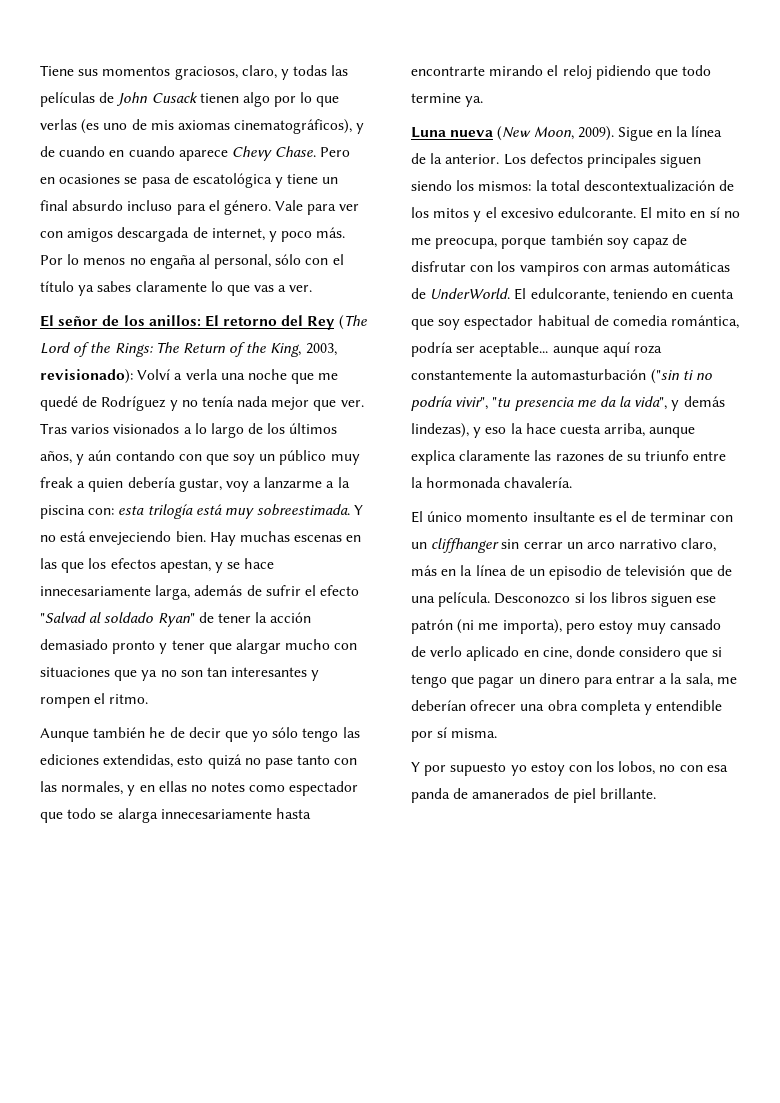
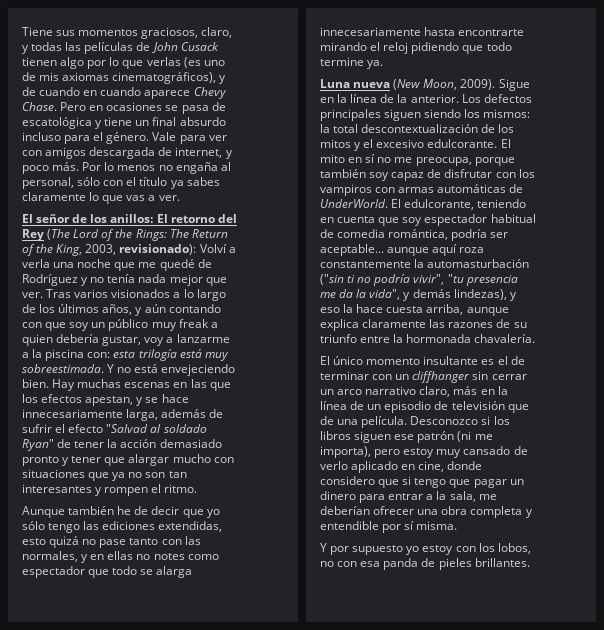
[472,788,656,803] amanerados de piel brillante. -> [438,558,530,570] pieles brillantes.

